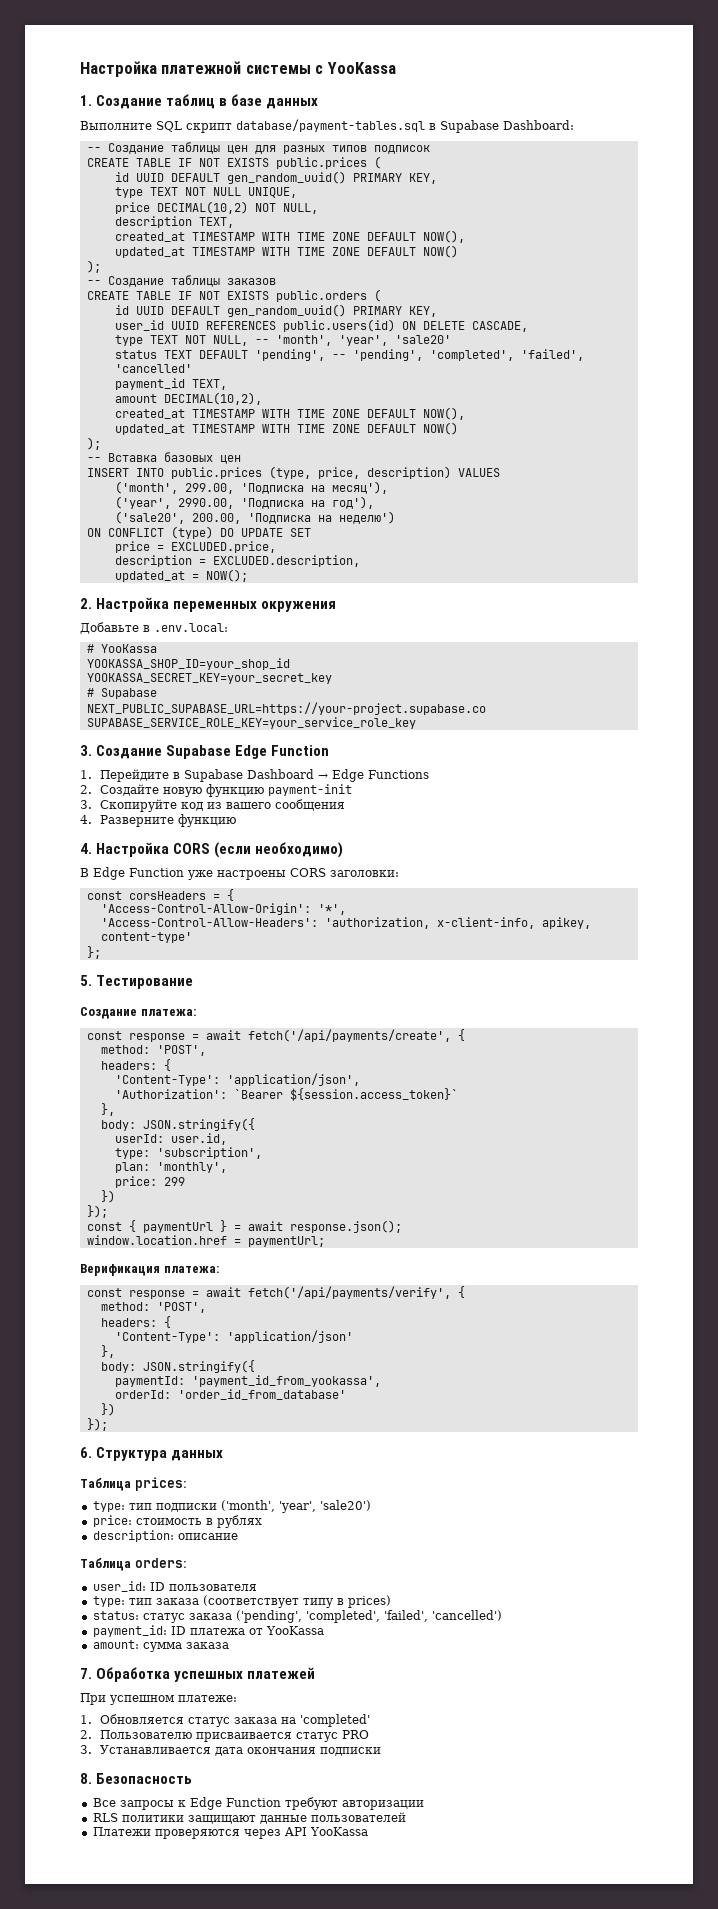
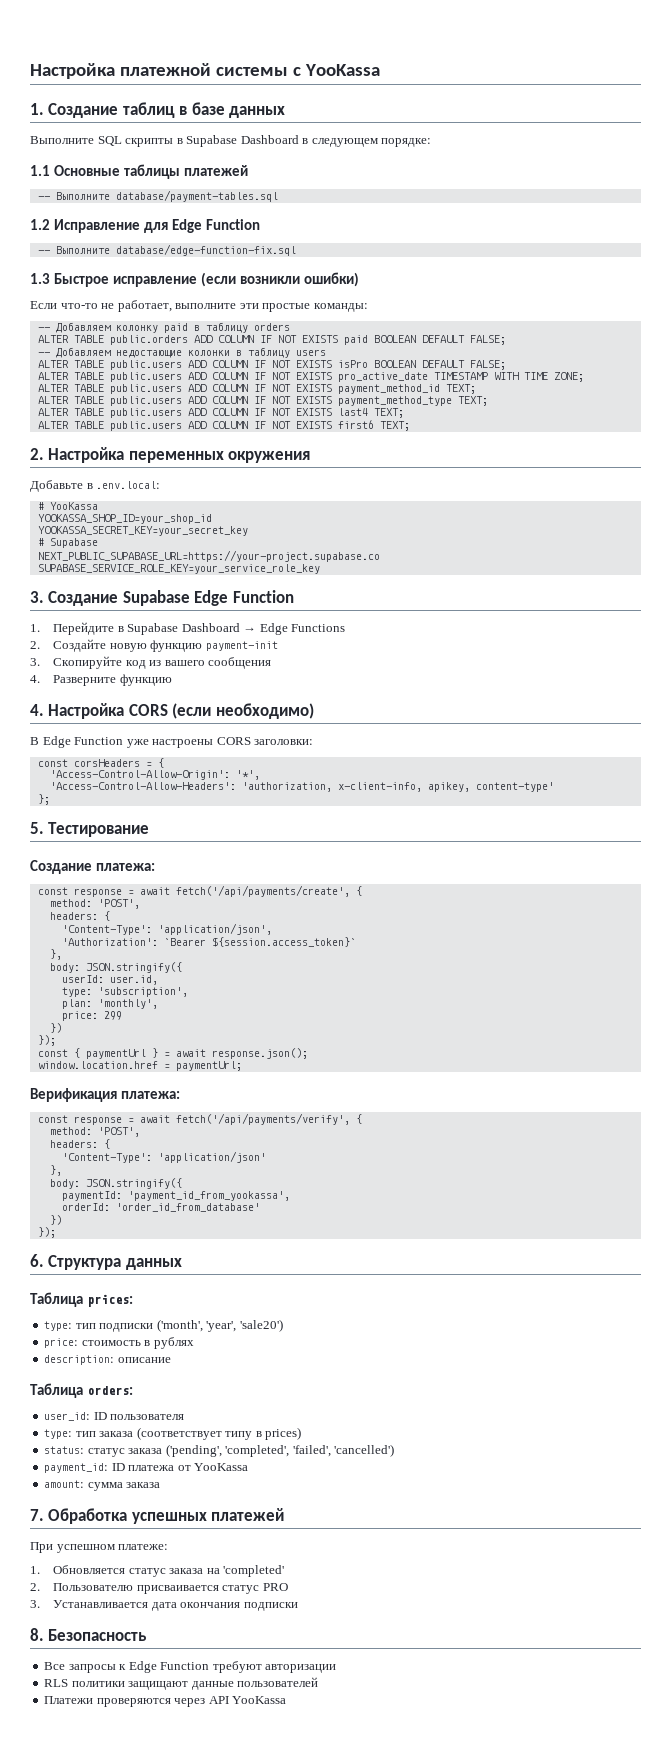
[186,119,574,133] [86,142,430,154] [86,156,381,169] [114,171,437,184] [114,187,297,198] [114,201,318,214] [114,216,234,228] [114,230,465,243] [114,245,458,258] [86,260,101,273] [86,275,276,287] [86,289,381,302] [114,304,437,317] [114,319,528,332] [114,335,451,346] [114,349,584,361] [114,364,192,373] [114,378,227,390] [114,392,262,405] [114,407,465,420] [114,422,458,435] [86,437,101,450] [86,452,241,464] [86,466,500,479] [114,481,388,494] [114,496,374,509] [114,511,395,524] [86,526,311,539] [114,541,276,553] [114,555,360,567] [114,569,248,582] скрипт database/payment-tables.sql в Supabase Dashboard: // -- Создание таблицы цен для разных типов подписок // CREATE TABLE IF NOT EXISTS public.prices ( // id UUID DEFAULT gen_random_uuid() PRIMARY KEY, // type TEXT NOT NULL UNIQUE, // price DECIMAL(10,2) NOT NULL, // description TEXT, // created_at TIMESTAMP WITH TIME ZONE DEFAULT NOW(), // updated_at TIMESTAMP WITH TIME ZONE DEFAULT NOW() // ); // -- Создание таблицы заказов // CREATE TABLE IF NOT EXISTS public.orders ( // id UUID DEFAULT gen_random_uuid() PRIMARY KEY, // user_id UUID REFERENCES public.users(id) ON DELETE CASCADE, // type TEXT NOT NULL, -- 'month', 'year', 'sale20' // status TEXT DEFAULT 'pending', -- 'pending', 'completed', 'failed', 'cancelled' // payment_id TEXT, // amount DECIMAL(10,2), // created_at TIMESTAMP WITH TIME ZONE DEFAULT NOW(), // updated_at TIMESTAMP WITH TIME ZONE DEFAULT NOW() // ); // -- Вставка базовых цен // INSERT INTO public.prices (type, price, description) VALUES // ('month', 299.00, 'Подписка на месяц'), // ('year', 2990.00, 'Подписка на год'), // ('sale20', 200.00, 'Подписка на неделю') // ON CONFLICT (type) DO UPDATE SET // price = EXCLUDED.price, // description = EXCLUDED.description, // updated_at = NOW(); -> [125,135,432,147] [30,164,248,179] [37,190,278,202] [30,219,260,233] [37,244,296,256] [30,272,359,287] [30,300,368,312] [37,322,290,333] [37,335,506,345] [37,347,326,358] [37,360,506,370] [37,372,584,382] [37,384,476,394] [37,396,488,406] [37,408,404,418] [37,420,410,431] скрипты в Supabase Dashboard в следующем порядке: // 1.1 Основные таблицы платежей // -- Выполните database/payment-tables.sql // 1.2 Исправление для Edge Function // -- Выполните database/edge-function-fix.sql // 1.3 Быстрое исправление (если возникли ошибки) // Если что-то не работает, выполните эти простые команды: // -- Добавляем колонку paid в таблицу orders // ALTER TABLE public.orders ADD COLUMN IF NOT EXISTS paid BOOLEAN DEFAULT FALSE; // -- Добавляем недостающие колонки в таблицу users // ALTER TABLE public.users ADD COLUMN IF NOT EXISTS isPro BOOLEAN DEFAULT FALSE; // ALTER TABLE public.users ADD COLUMN IF NOT EXISTS pro_active_date TIMESTAMP WITH TIME ZONE; // ALTER TABLE public.users ADD COLUMN IF NOT EXISTS payment_method_id TEXT; // ALTER TABLE public.users ADD COLUMN IF NOT EXISTS payment_method_type TEXT; // ALTER TABLE public.users ADD COLUMN IF NOT EXISTS last4 TEXT; // ALTER TABLE public.users ADD COLUMN IF NOT EXISTS first6 TEXT;

